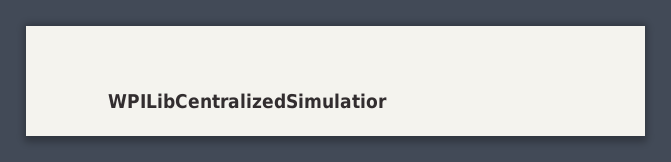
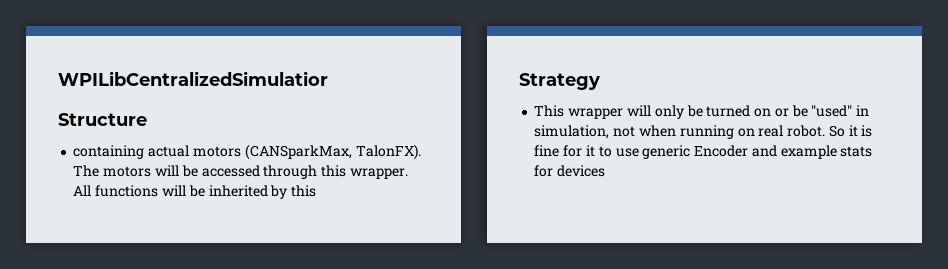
(387, 101) none -> [58,113,147,126] [73,144,421,160] [73,165,408,179] [73,185,317,199] [519,73,600,90] [534,105,870,119] [534,125,873,139] [534,145,873,159] [534,165,606,177] // Structure // containing actual motors (CANSparkMax, TalonFX). The motors will be accessed through this wrapper. All functions will be inherited by this // Strategy // This wrapper will only be turned on or be "used" in simulation, not when running on real robot. So it is fine for it to use generic Encoder and example stats for devices

